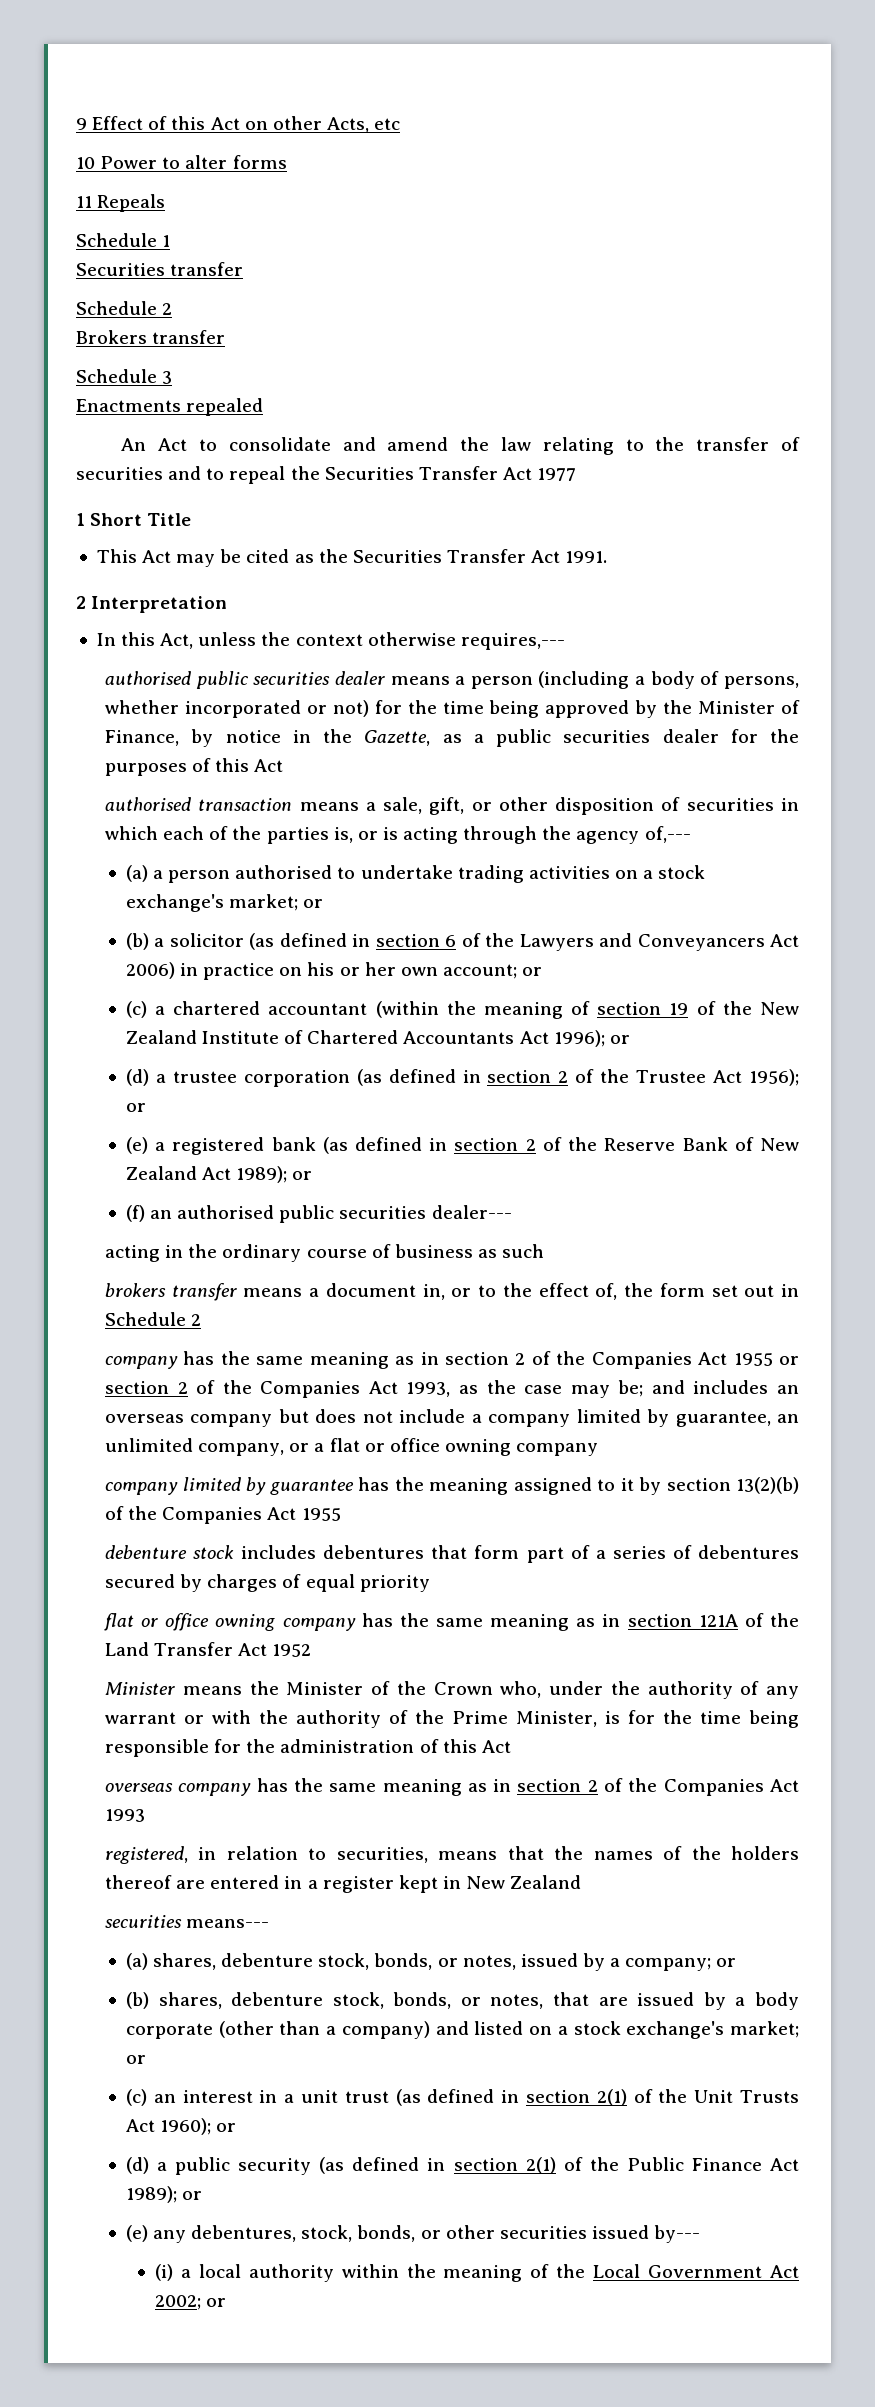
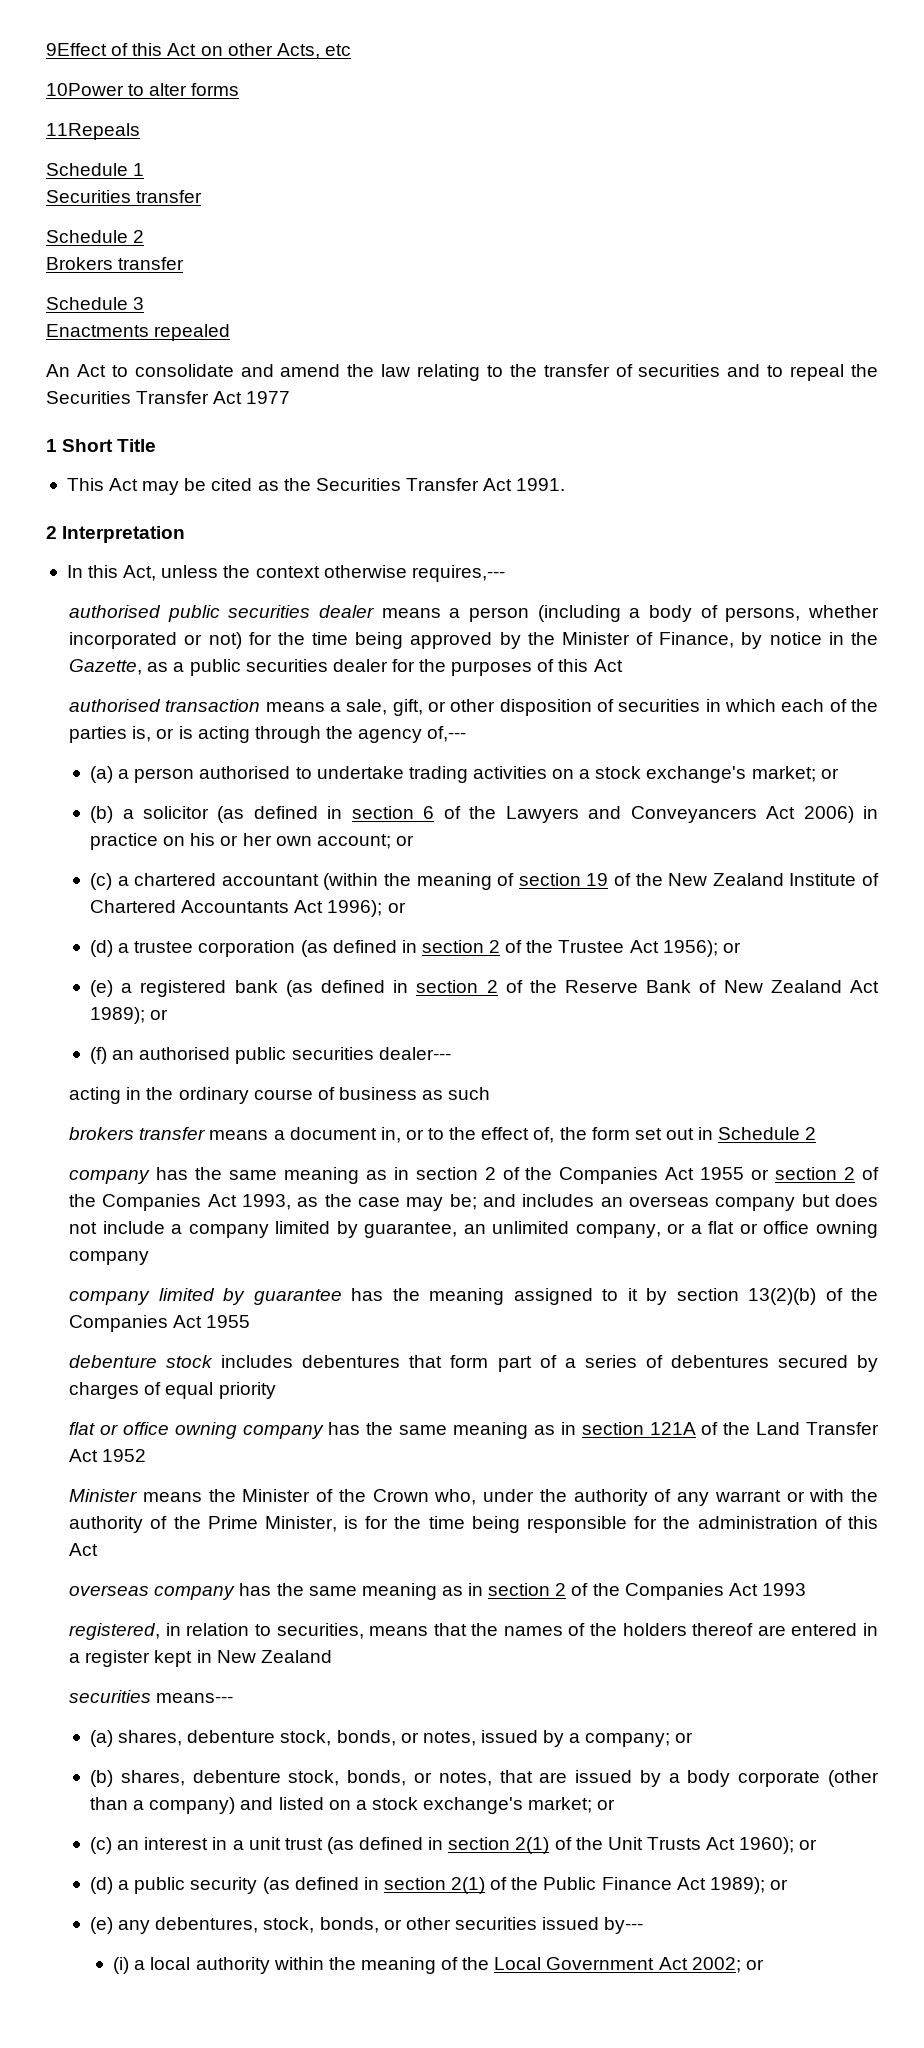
[76,116,144,130] 9 Effect -> [46,43,107,56] 9Effect
[76,156,158,169] 10 Power -> [46,83,124,96] 10Power
[76,194,166,212] 11 Repeals -> [46,123,140,140] 11Repeals

